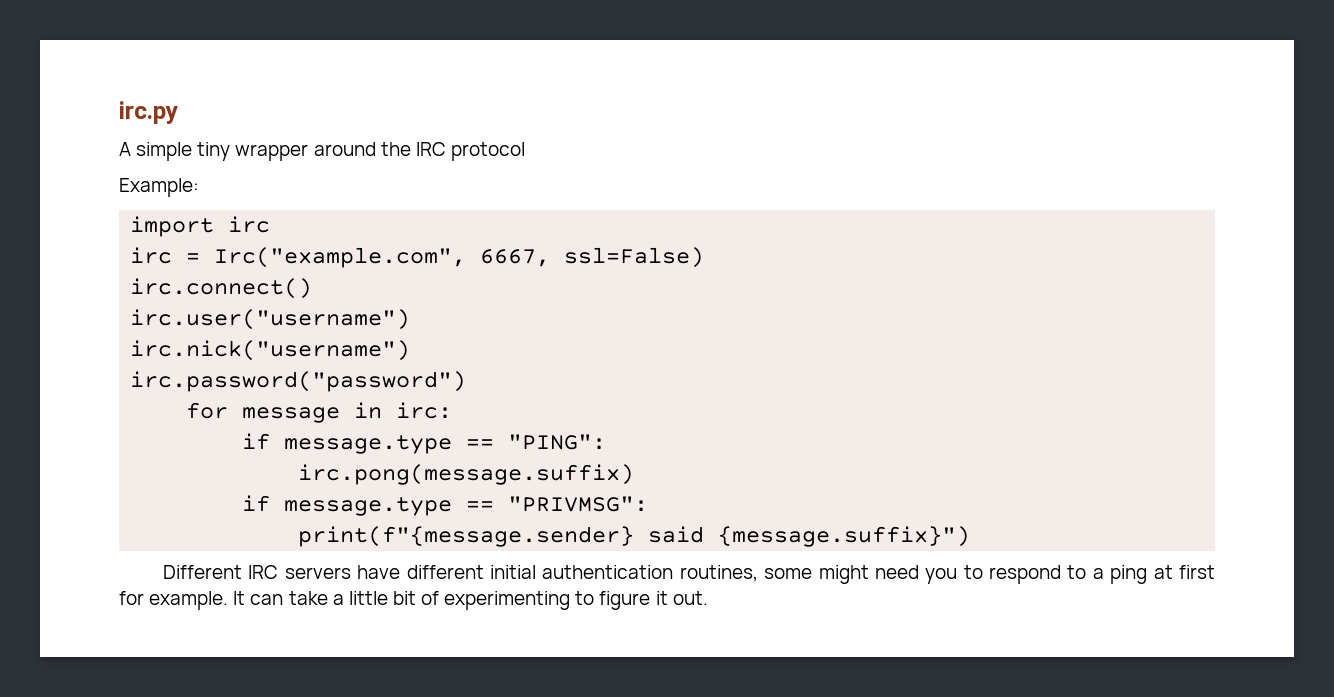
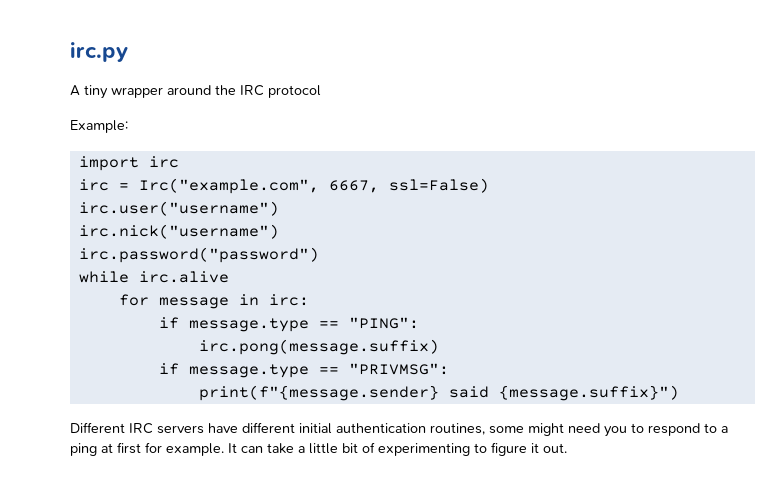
[136,142,193,161] simple -> (80, 90) none
[130,278,313,299] // irc.connect() -> (489, 185) none
(467, 381) none -> [78,271,229,283] // while irc.alive

